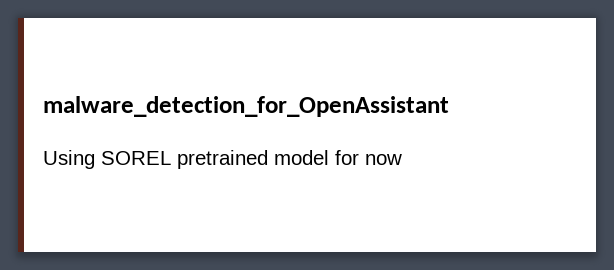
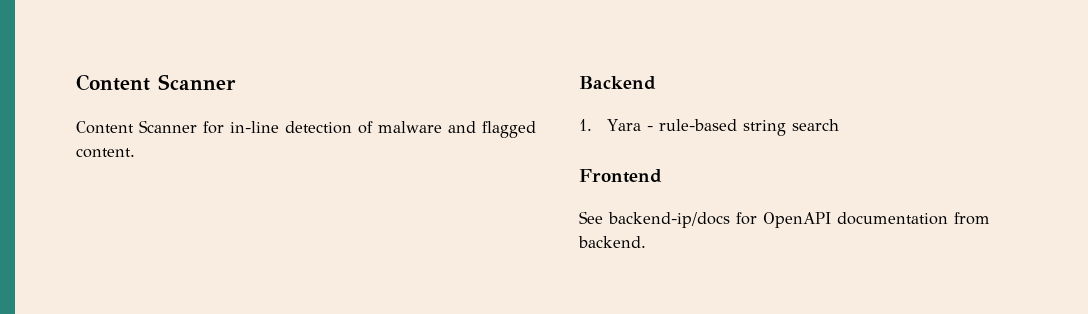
[43,96,449,117] [43,150,402,169] malware_detection_for_OpenAssistant // Using SOREL pretrained model for now -> [76,74,236,91] [76,120,536,138] [76,148,135,158] [579,76,656,90] [579,119,840,136] [579,169,662,183] [579,211,990,228] [578,236,646,248] Content Scanner // Content Scanner for in-line detection of malware and flagged content. // Backend // 1. Yara - rule-based string search // Frontend // See backend-ip/docs for OpenAPI documentation from backend.

